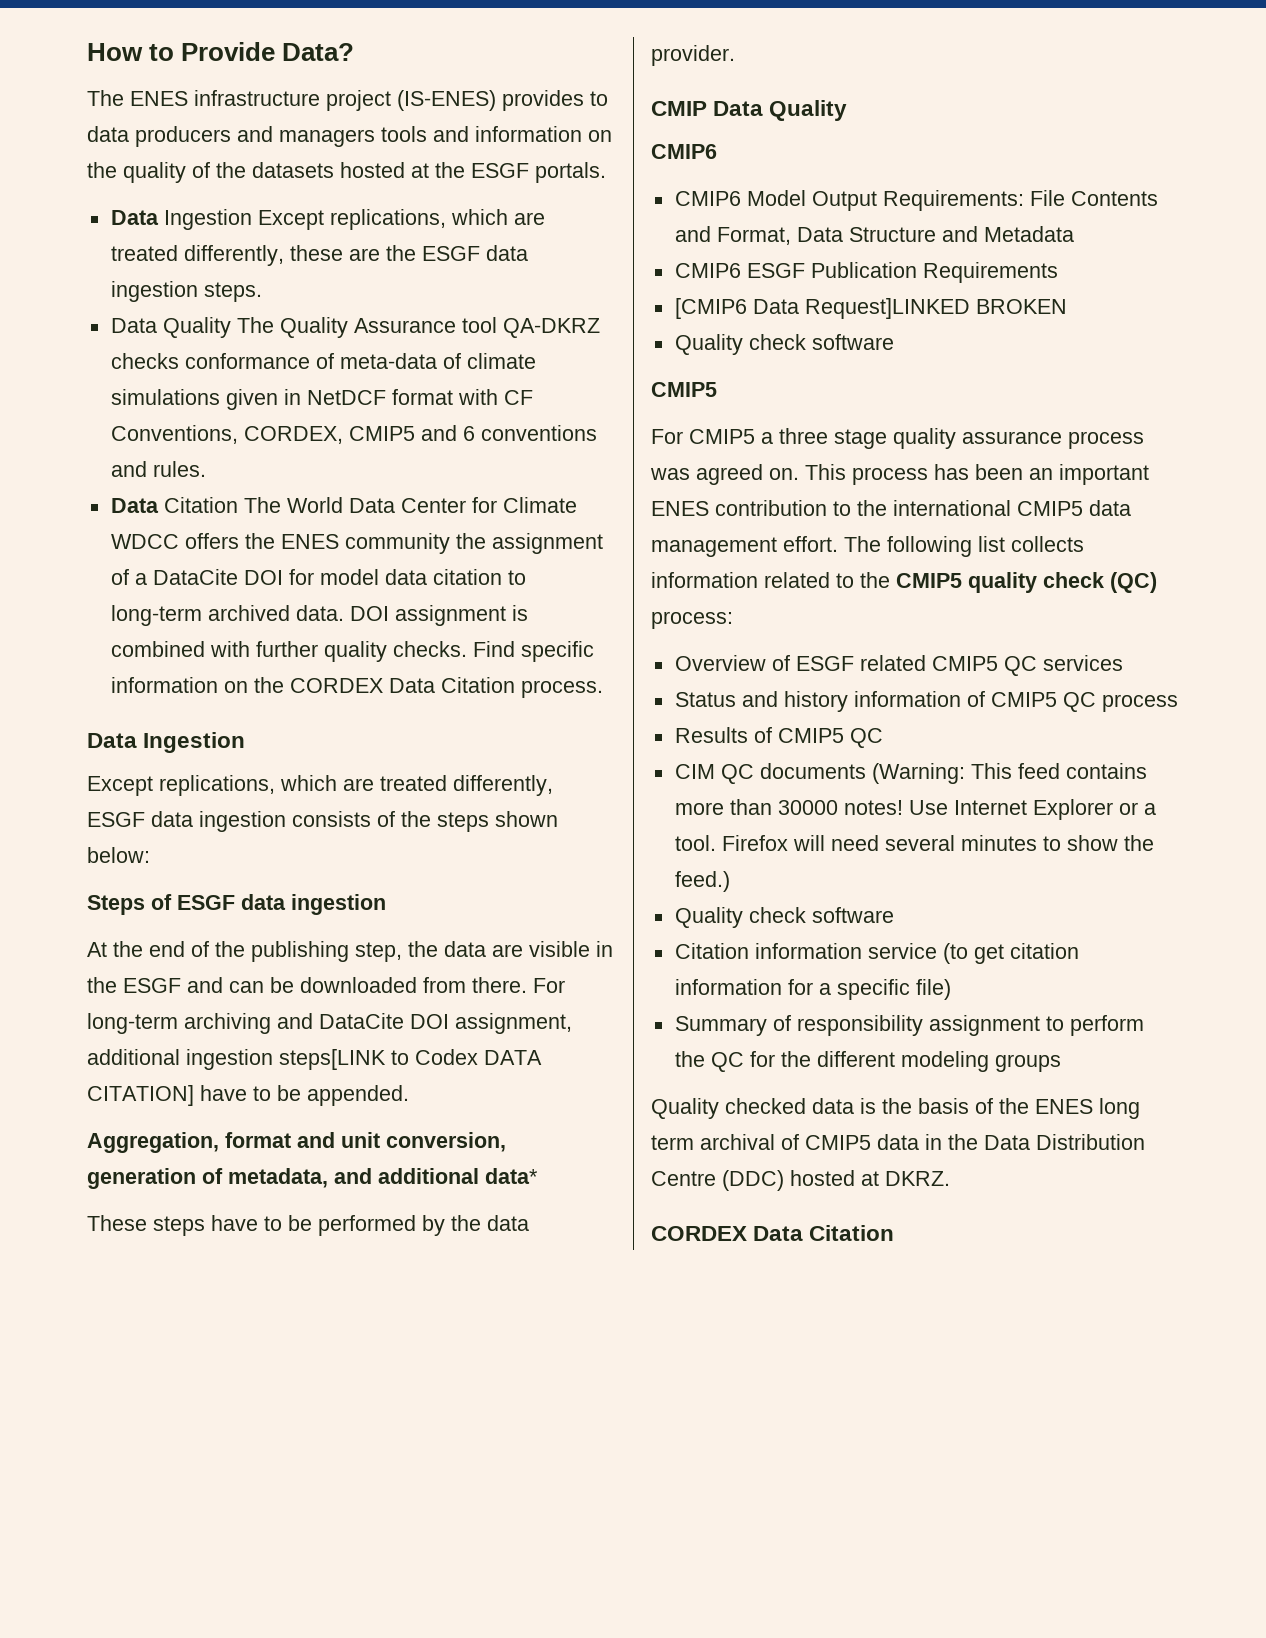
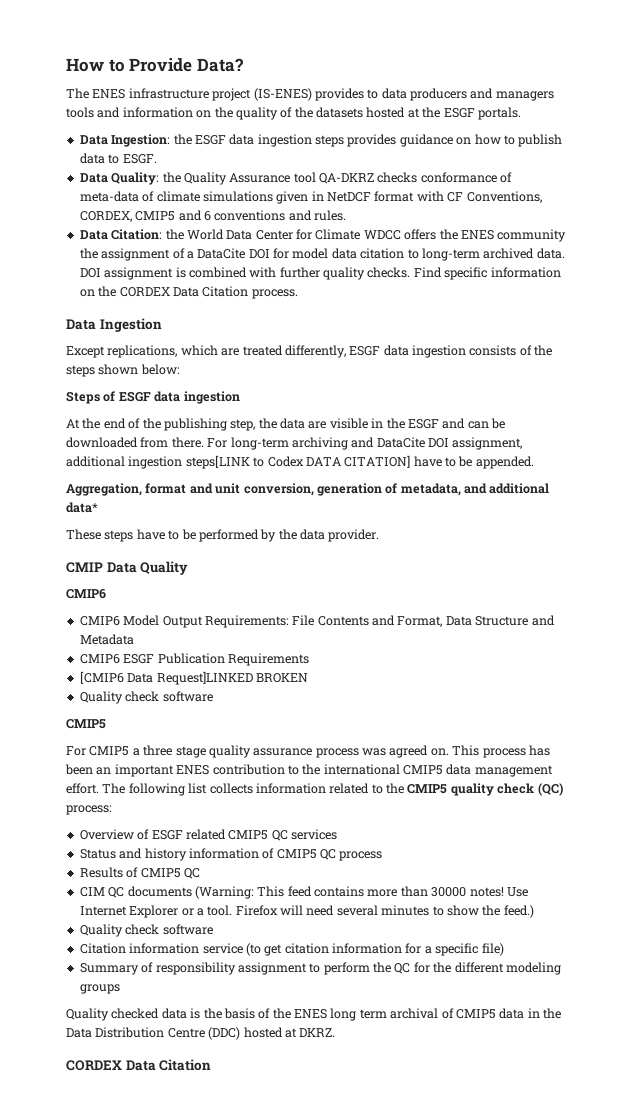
[163,209,545,230] [110,245,528,266] [110,281,262,302] [110,317,274,338] Ingestion Except replications, which are treated differently, these are the ESGF data ingestion steps. // Data Quality The -> [111,134,563,147] [79,153,157,164] [79,172,181,185] Ingestion: the ESGF data ingestion steps provides guidance on how to publish data to ESGF. // Data Quality: the
[163,497,281,513] Citation The -> [111,229,184,240] Citation: the

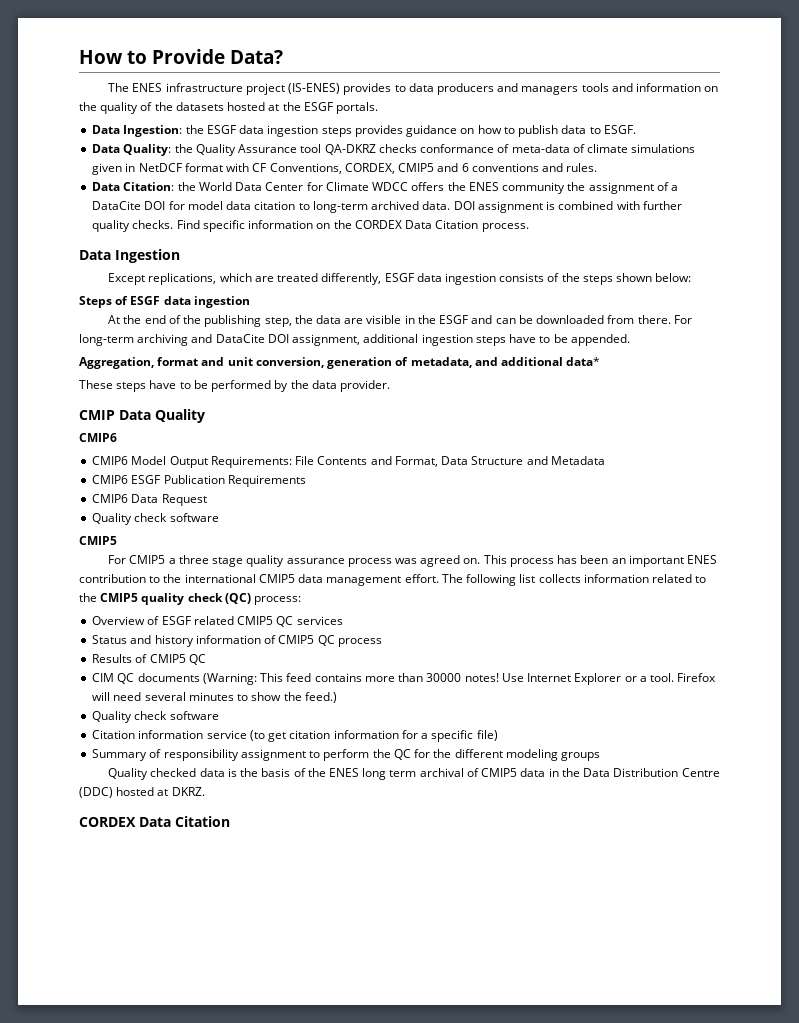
[185,455,411,469] steps[LINK to Codex DATA CITATION] -> [475,336,506,346] steps
[79,671,308,685] [CMIP6 Data Request]LINKED BROKEN -> [92,494,207,506] CMIP6 Data Request

